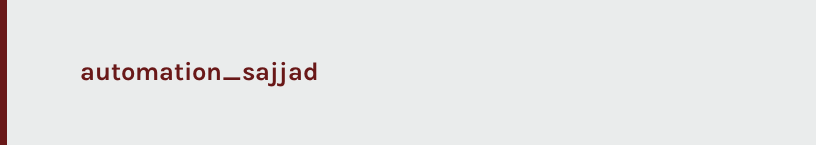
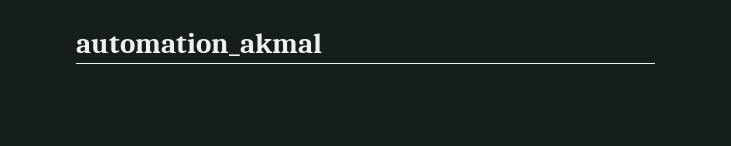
[80,61,319,87] automation_sajjad -> [76,33,322,56] automation_akmal

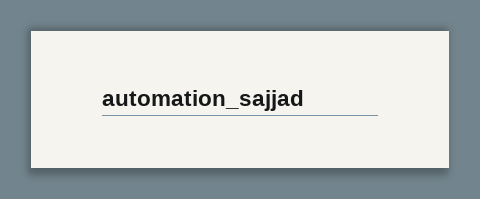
[76,33,322,56] automation_akmal -> [102,90,304,111] automation_sajjad

